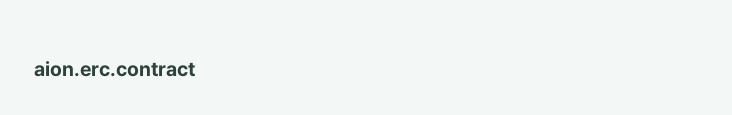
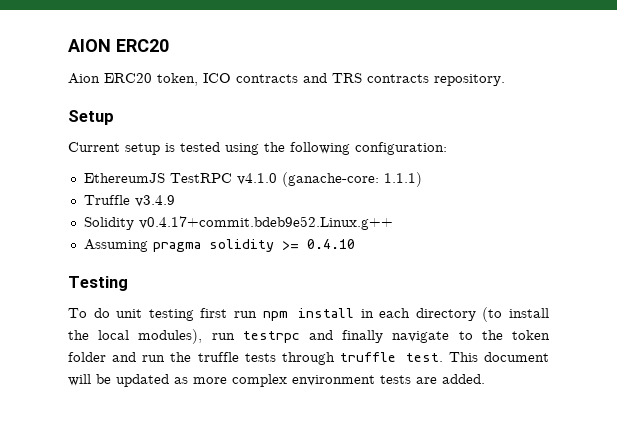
[34,61,195,77] aion.erc.contract -> [68,39,169,52] [68,73,505,86] [68,110,114,125] [68,142,447,155] [83,172,422,187] [83,195,175,207] [83,216,393,230] [83,239,355,252] [68,276,128,291] [68,307,549,322] [68,329,550,344] [68,352,549,365] [68,374,485,387] AION ERC20 // Aion ERC20 token, ICO contracts and TRS contracts repository. // Setup // Current setup is tested using the following configuration: // EthereumJS TestRPC v4.1.0 (ganache-core: 1.1.1) // Truffle v3.4.9 // Solidity v0.4.17+commit.bdeb9e52.Linux.g++ // Assuming pragma solidity >= 0.4.10 // Testing // To do unit testing first run npm install in each directory (to install the local modules), run testrpc and finally navigate to the token folder and run the truffle tests through truffle test. This document will be updated as more complex environment tests are added.

